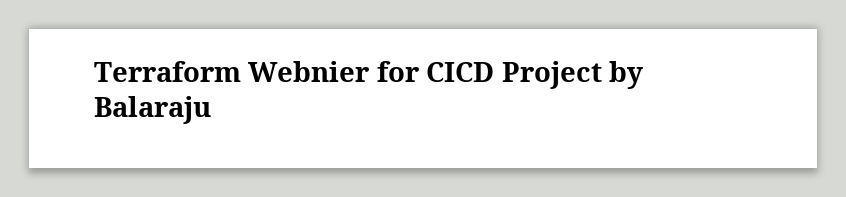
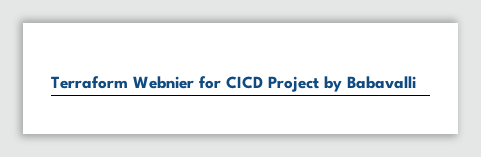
[94,96,211,124] Balaraju -> [347,76,416,89] Babavalli

